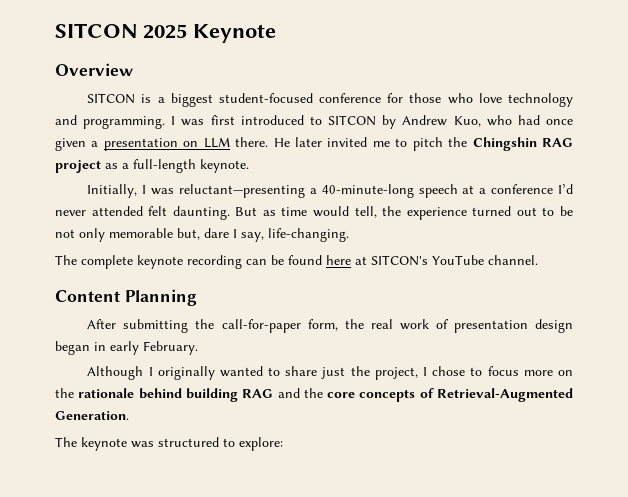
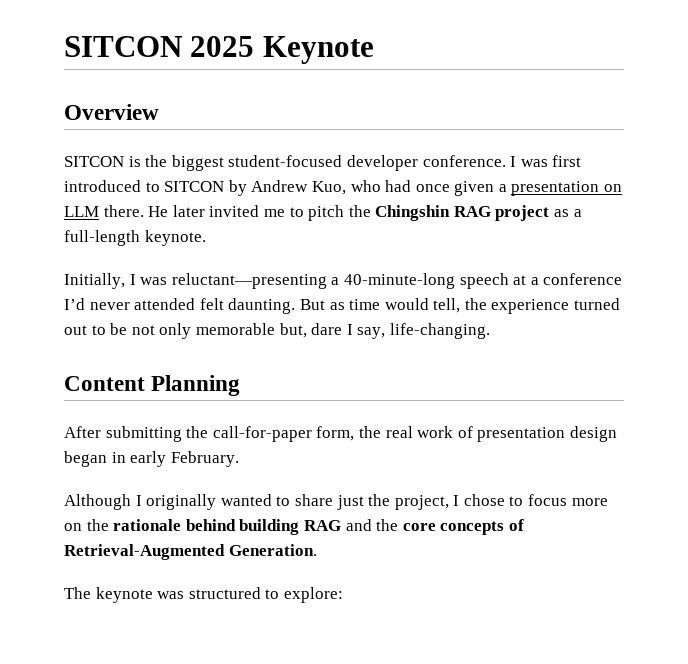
[157,97,165,103] a -> [145,155,168,167] the
[319,93,573,107] [55,115,166,129] conference for those who love technology and programming. -> [346,155,506,171] developer conference.
[55,255,538,269] // The complete keynote recording can be found here at SITCON's YouTube channel. -> (490, 331) none

